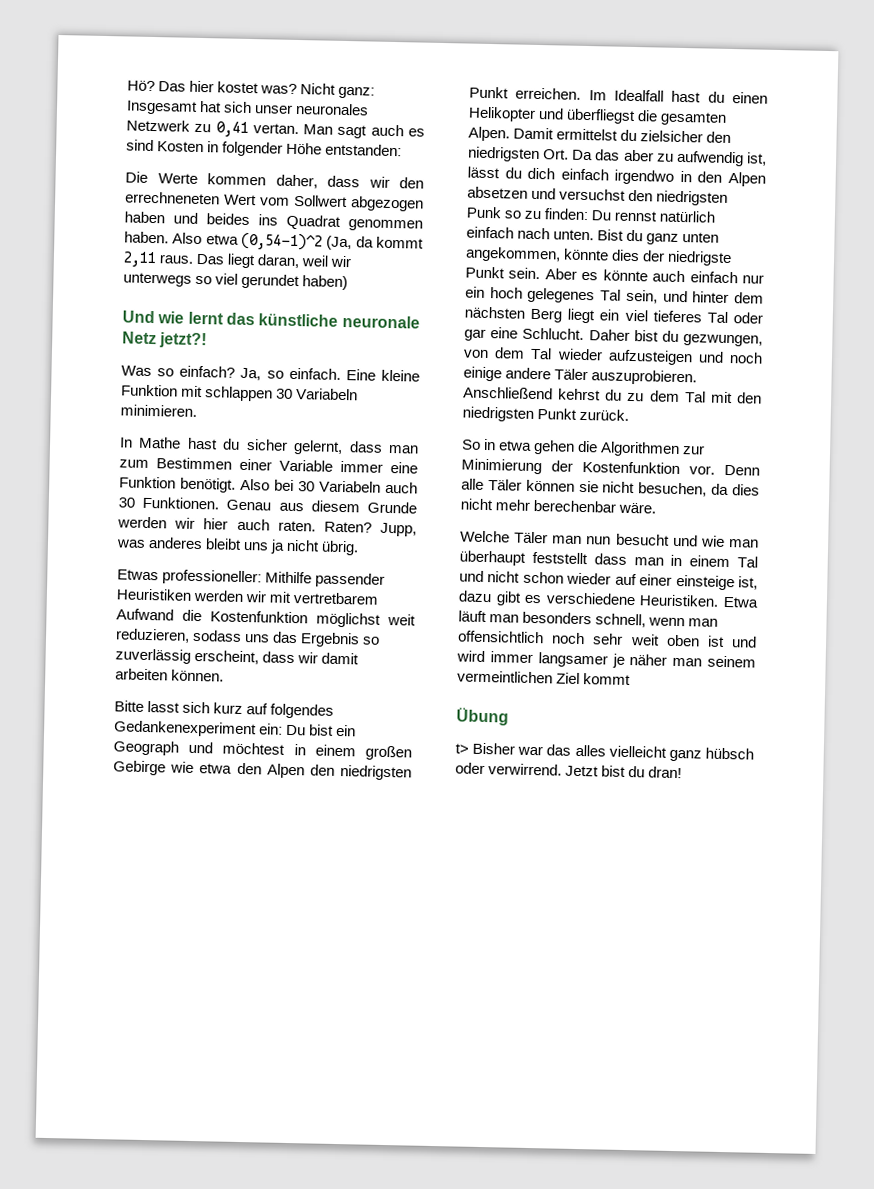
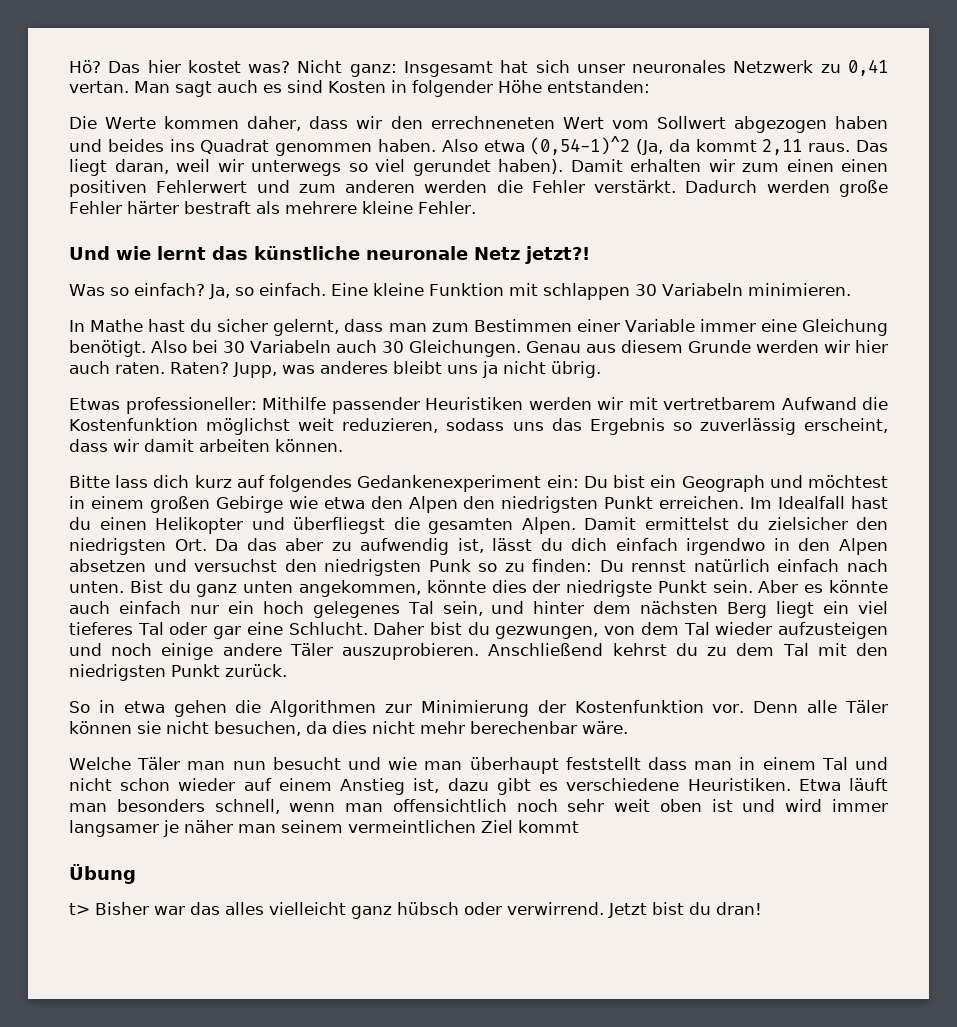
[302,275,349,291] haben) -> [498,159,888,174] [69,180,888,197] [69,201,476,214] haben). Damit erhalten wir zum einen einen positiven Fehlerwert und zum anderen werden die Fehler verstärkt. Dadurch werden große Fehler härter bestraft als mehrere kleine Fehler.
[119,476,176,489] Funktion -> [802,319,888,336] Gleichung
[142,496,220,510] Funktionen. -> [408,340,521,357] Gleichungen.
[147,701,211,714] lasst sich -> [115,475,190,488] lass dich
[639,574,735,591] einer einsteige -> [278,778,406,795] einem Anstieg

